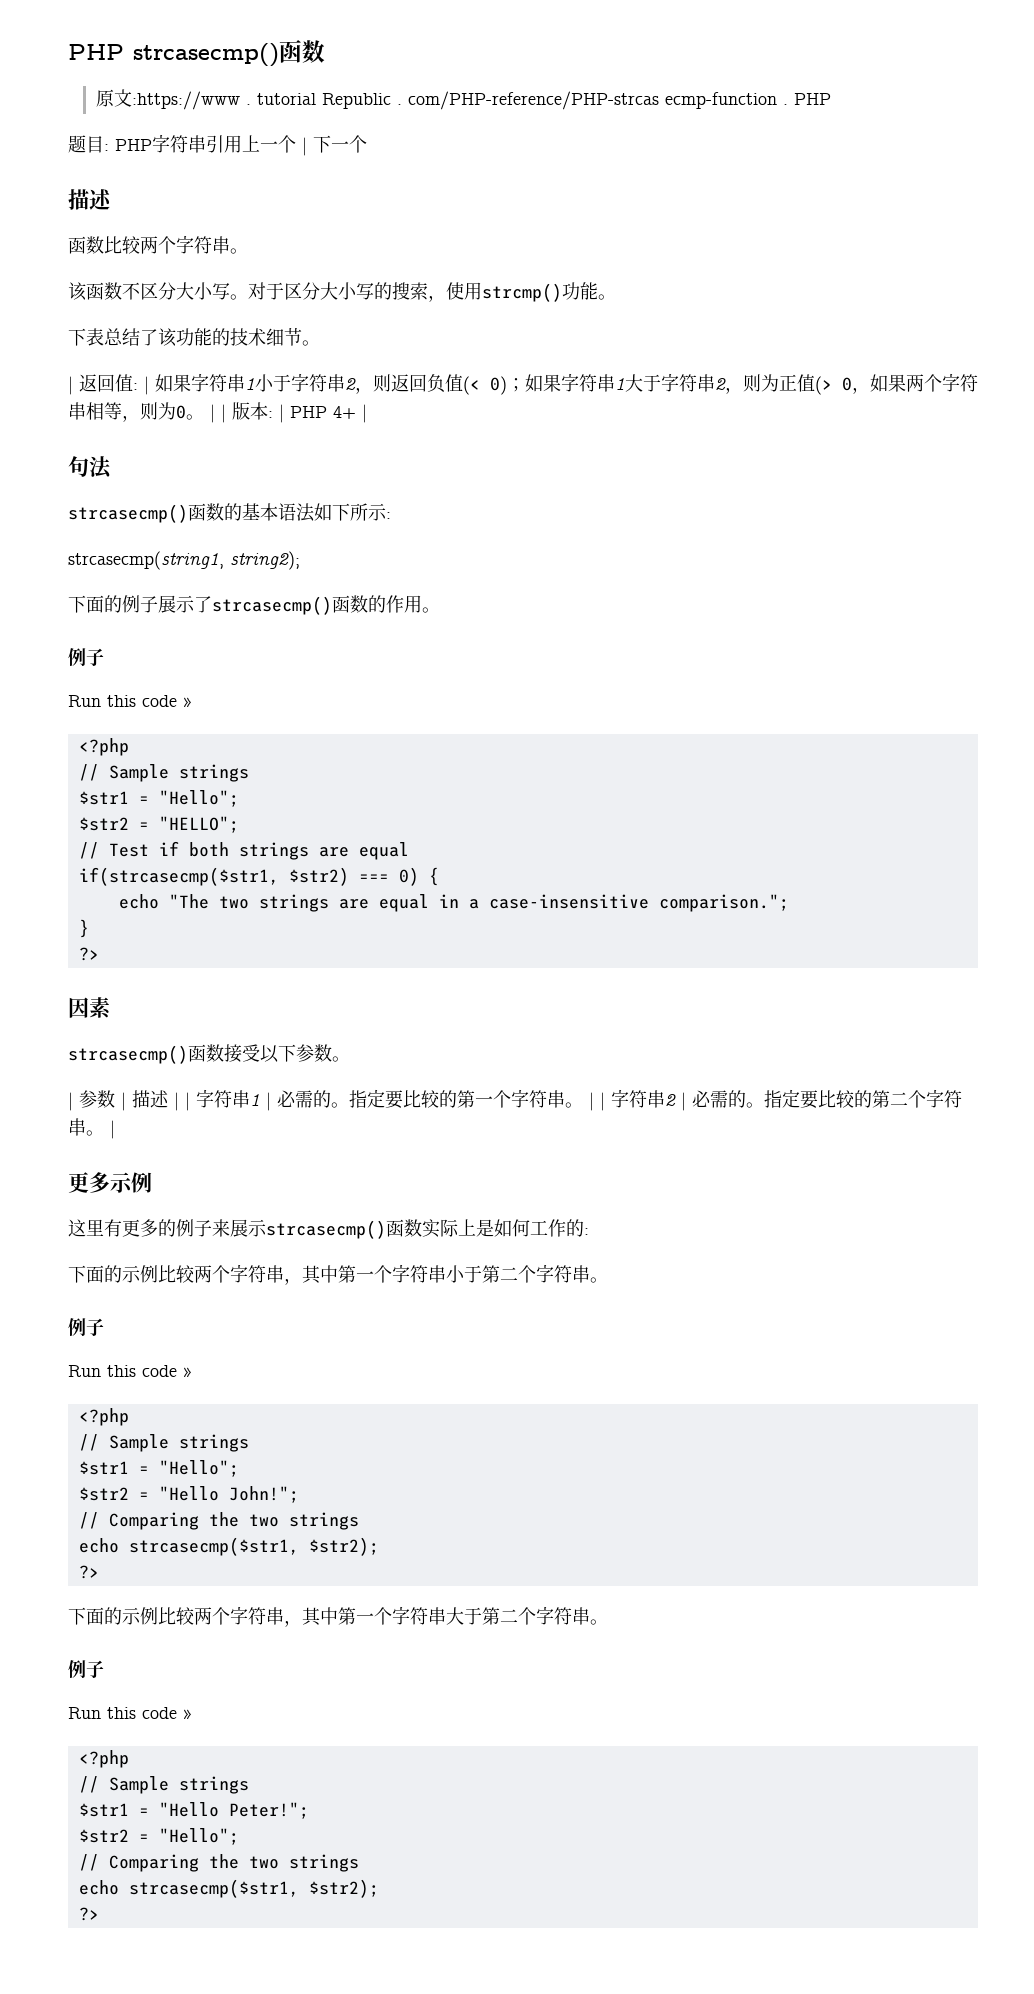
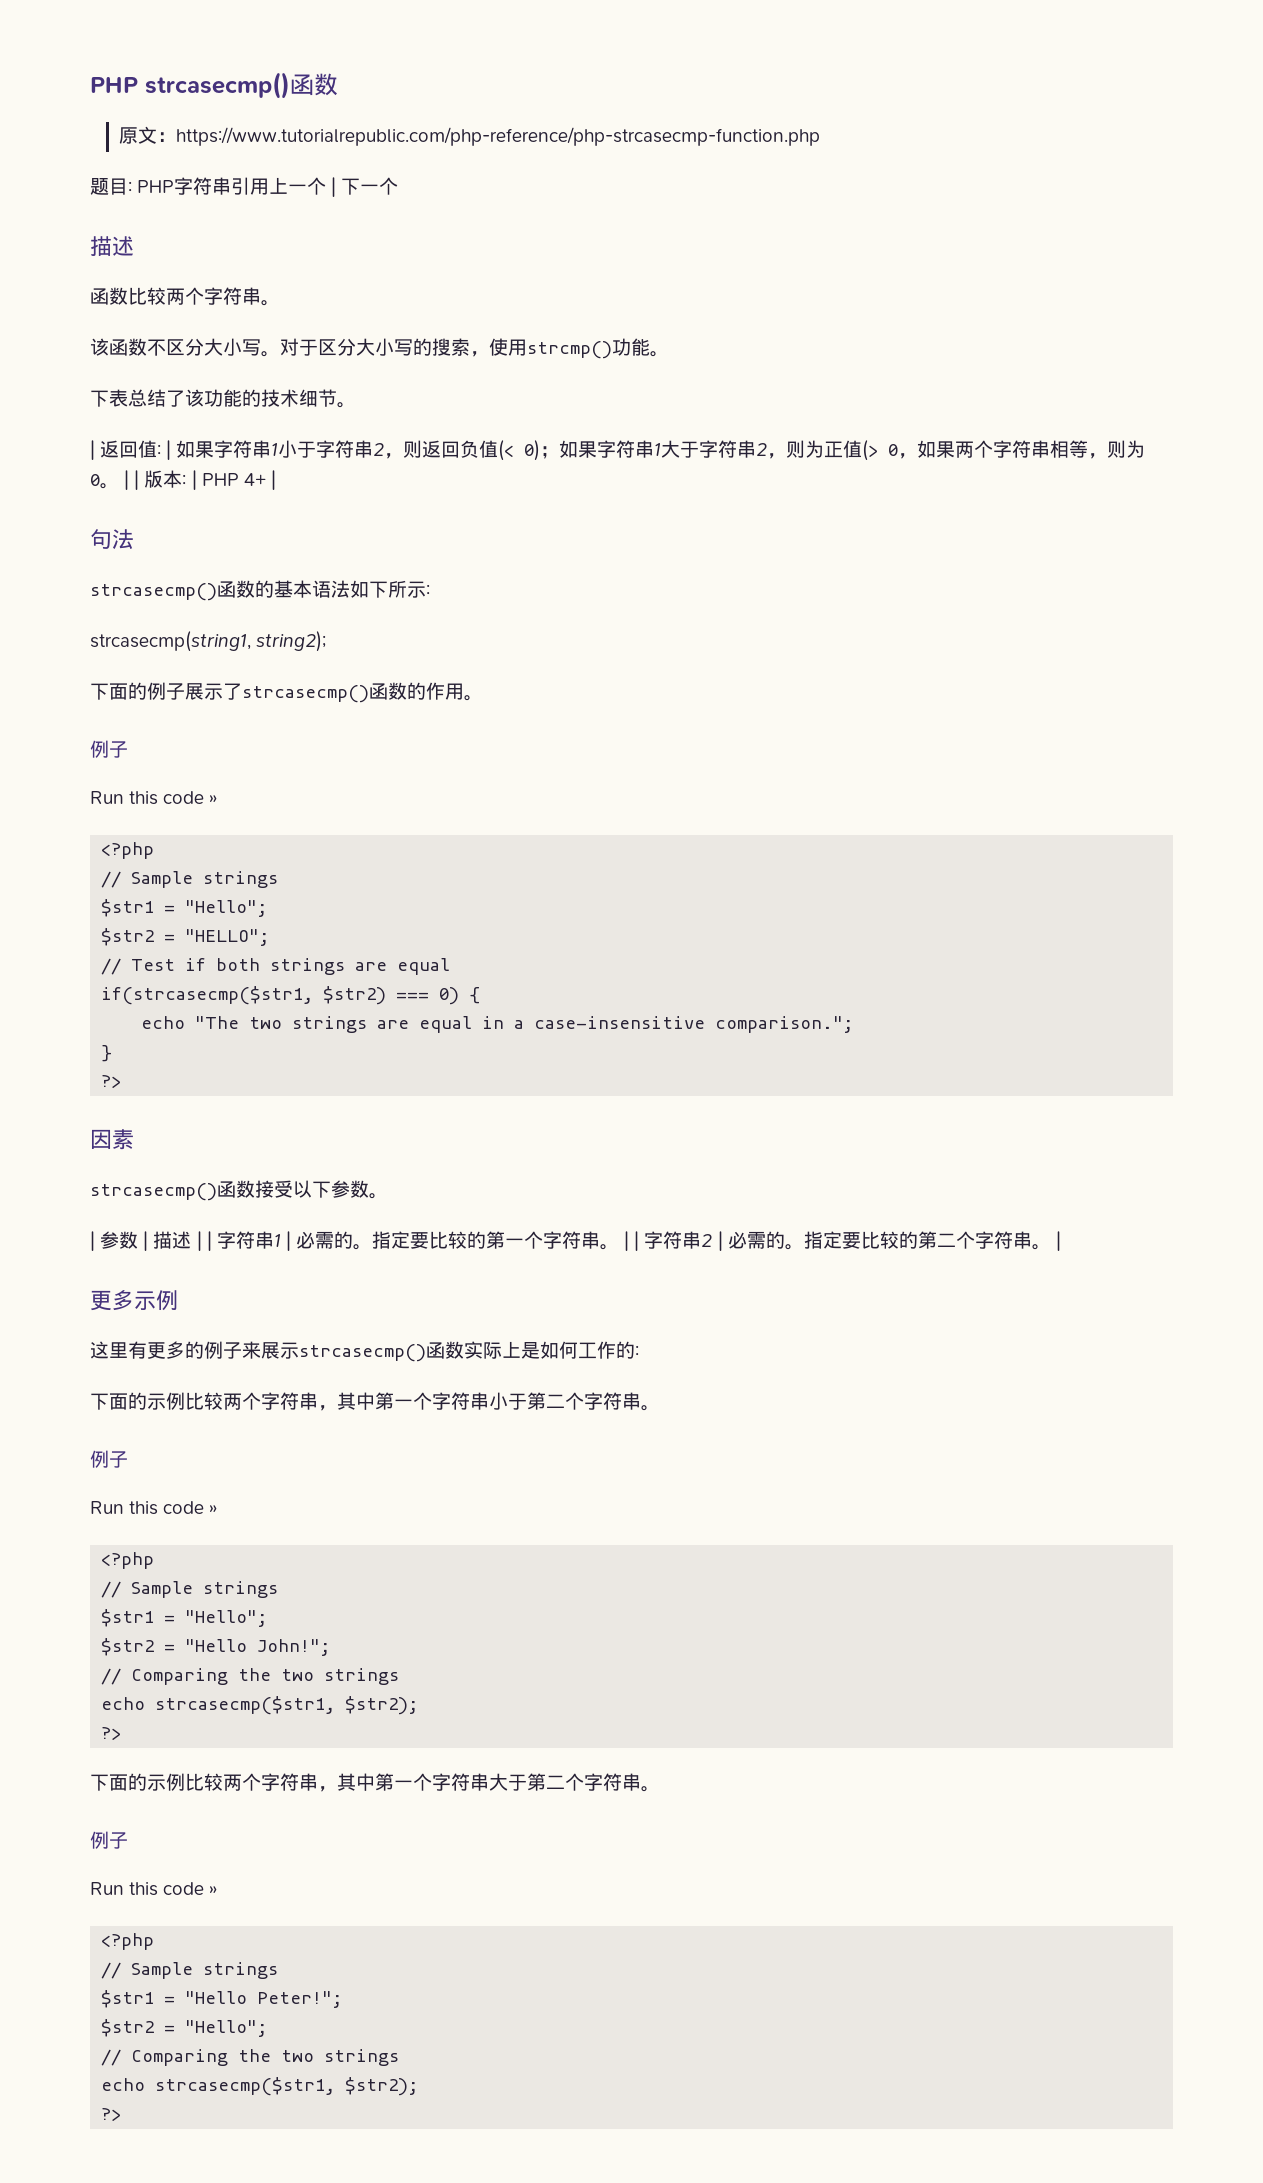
[131,91,831,110] :https://www . tutorial Republic . com/PHP-reference/PHP-strcas ecmp-function . PHP -> [157,127,821,146] ：https://www.tutorialrepublic.com/php-reference/php-strcasecmp-function.php

